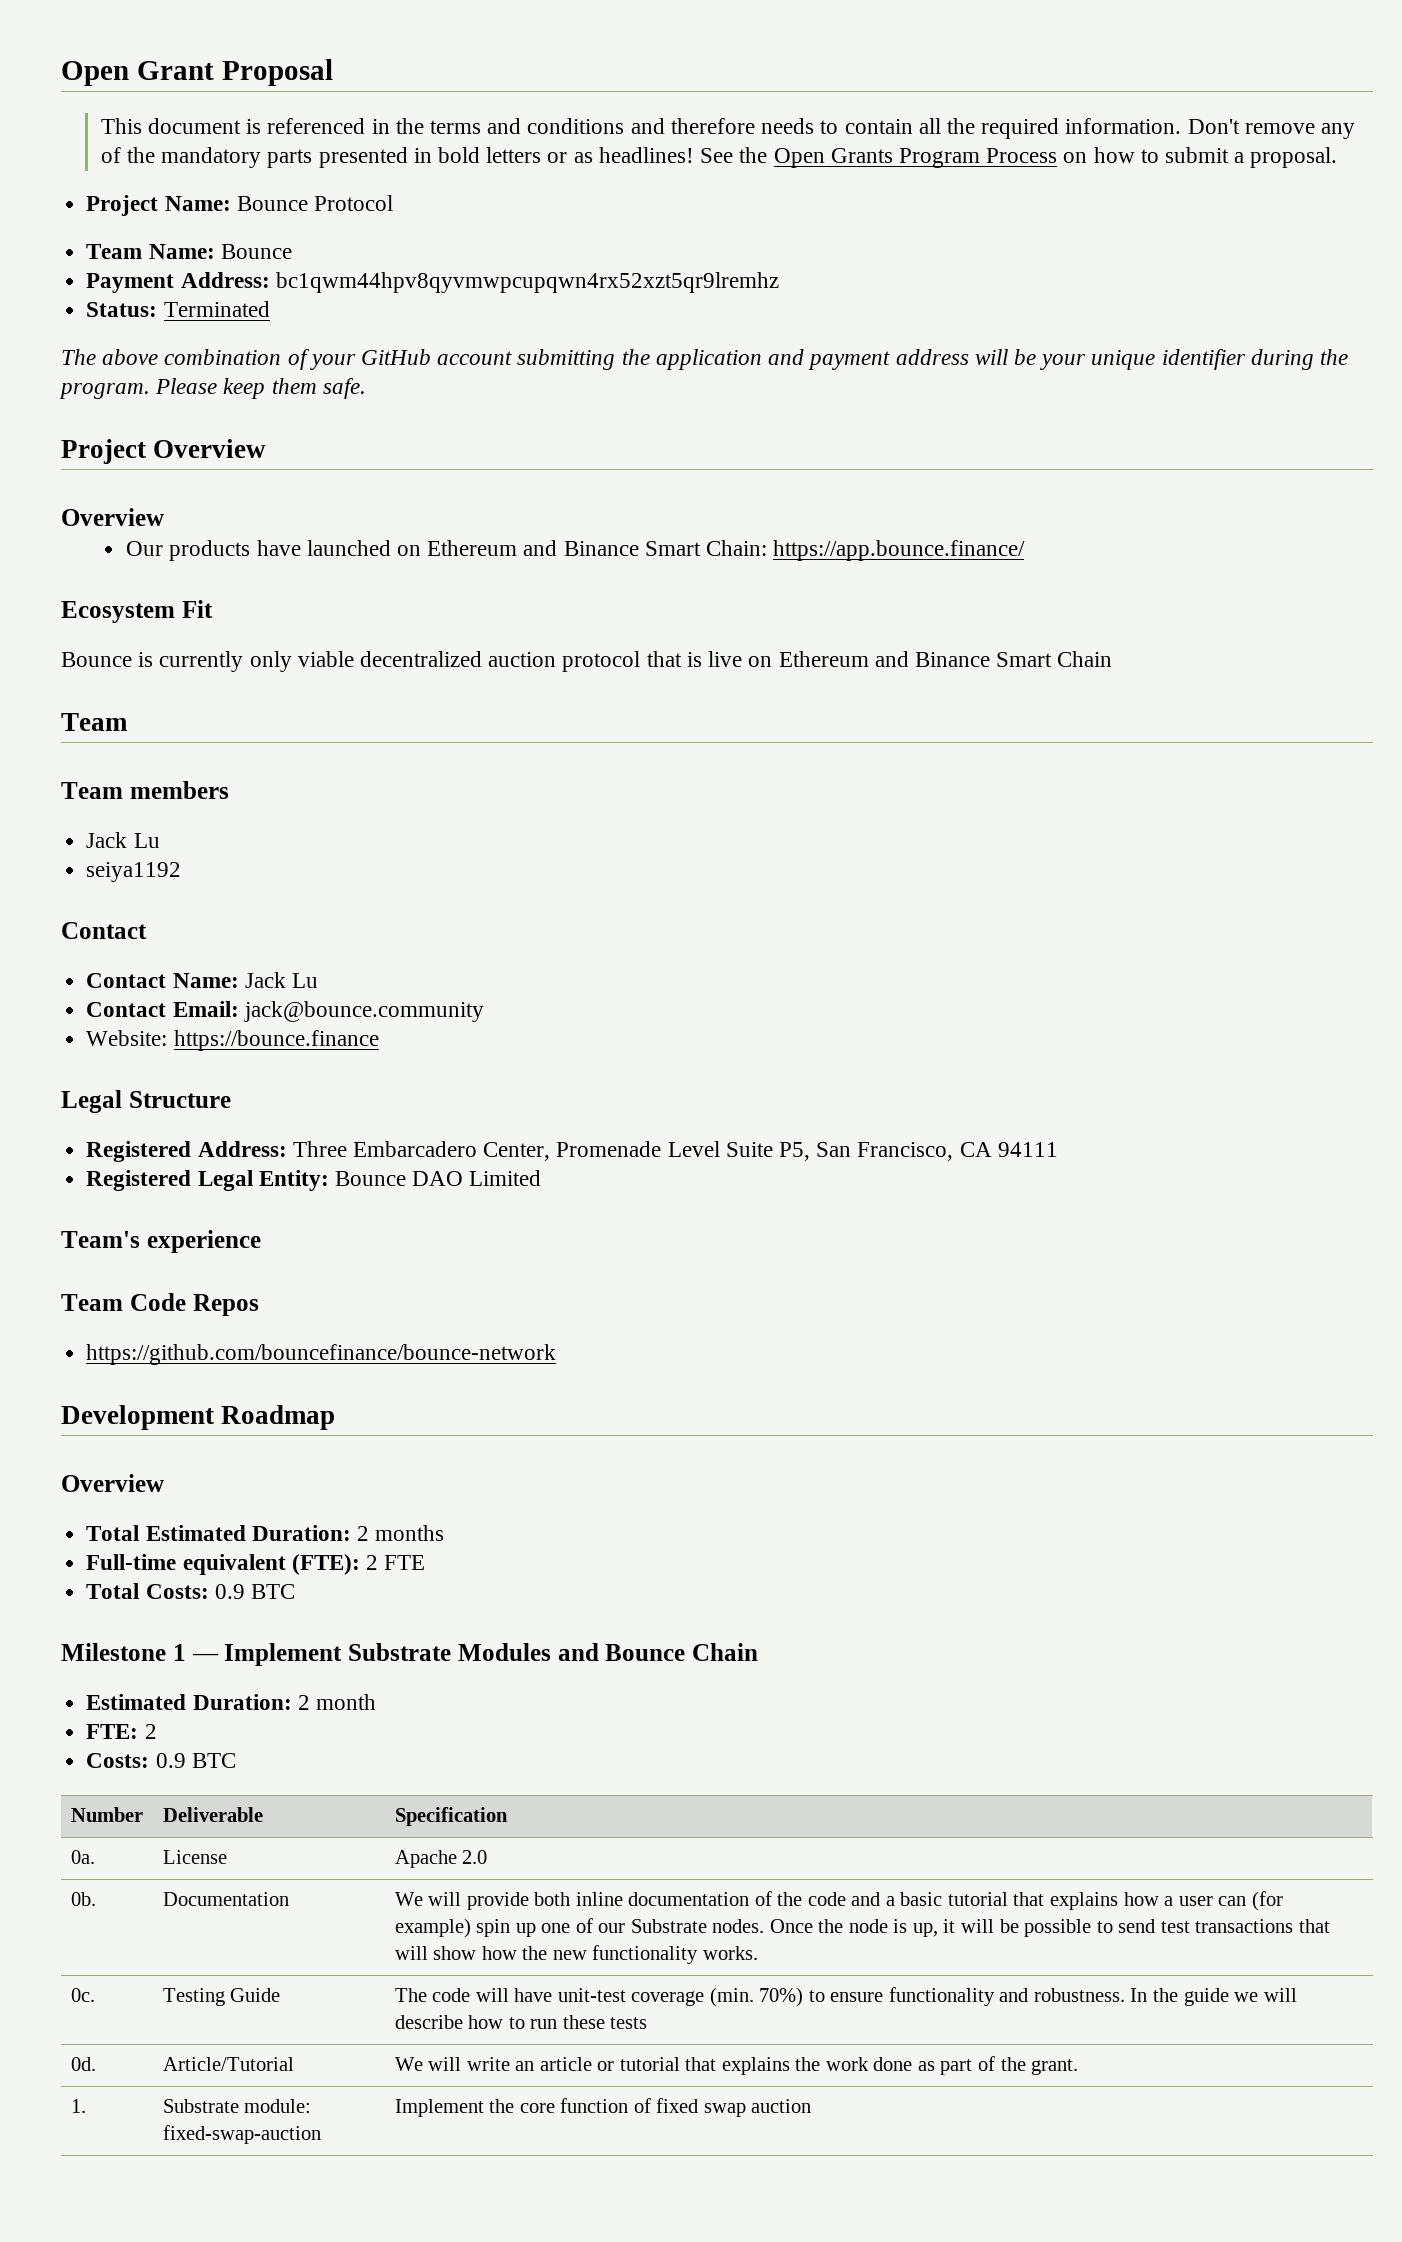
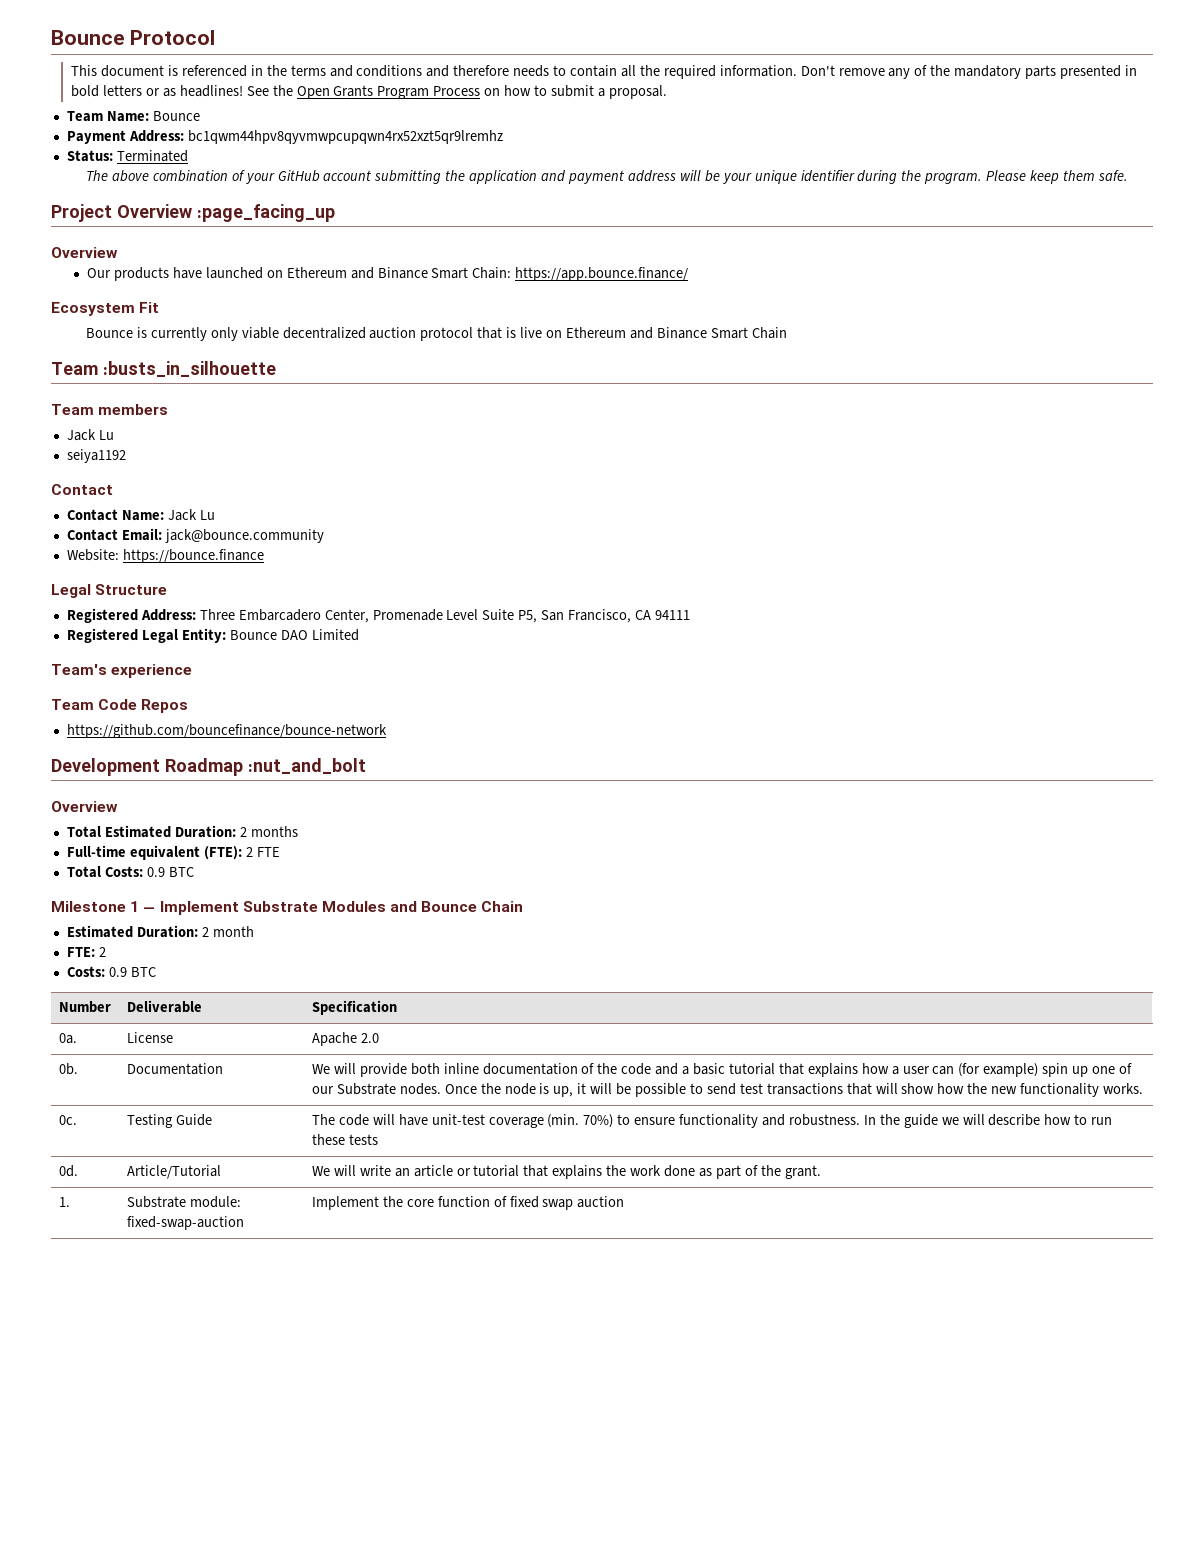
[61,59,333,86] Open Grant Proposal -> [51,30,215,45] Bounce Protocol
[86,195,393,216] // Project Name: Bounce Protocol -> (667, 92) none
(267, 448) none -> [197,204,335,222] :page_facing_up
(128, 722) none -> [103,361,276,377] :busts_in_silhouette
(336, 1417) none -> [248,758,366,774] :nut_and_bolt

